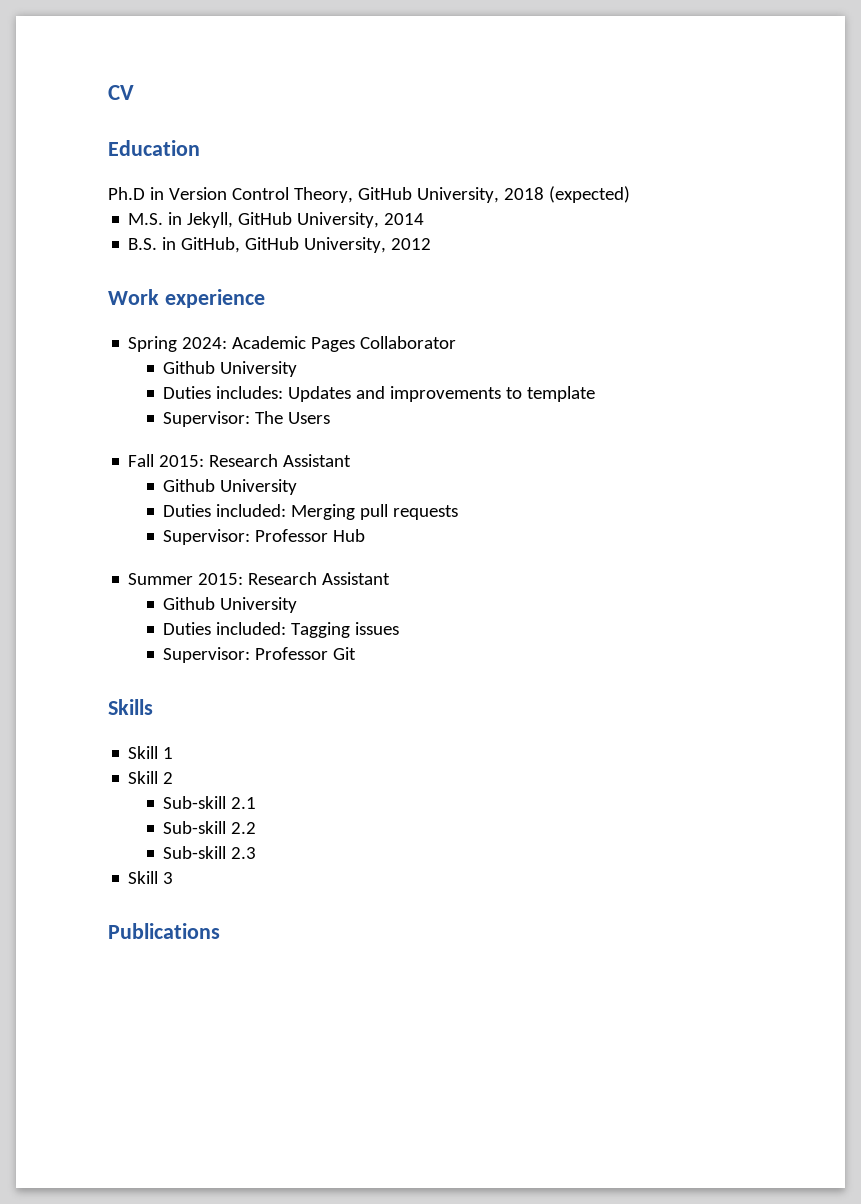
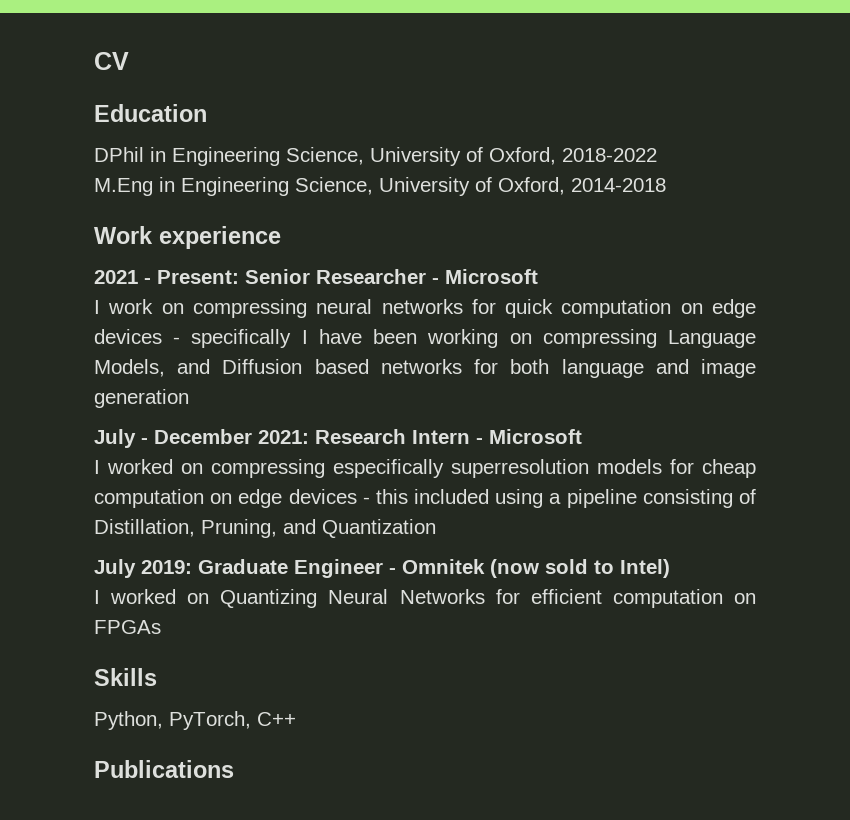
[108,186,630,203] [128,212,425,228] [128,237,432,253] [108,289,265,308] [128,336,457,352] [163,361,298,377] [163,386,596,402] [163,411,331,427] [128,454,352,467] [163,479,298,495] [163,504,459,520] [163,529,366,545] [128,572,391,585] [163,597,298,613] [163,622,400,638] [163,647,357,663] [108,699,153,715] [128,746,174,759] [128,771,174,784] [163,796,257,809] [163,821,257,834] [163,846,257,859] [128,871,174,884] Ph.D in Version Control Theory, GitHub University, 2018 (expected) // M.S. in Jekyll, GitHub University, 2014 // B.S. in GitHub, GitHub University, 2012 // Work experience // Spring 2024: Academic Pages Collaborator // Github University // Duties includes: Updates and improvements to template // Supervisor: The Users // Fall 2015: Research Assistant // Github University // Duties included: Merging pull requests // Supervisor: Professor Hub // Summer 2015: Research Assistant // Github University // Duties included: Tagging issues // Supervisor: Professor Git // Skills // Skill 1 // Skill 2 // Sub-skill 2.1 // Sub-skill 2.2 // Sub-skill 2.3 // Skill 3 -> [94,147,657,166] [94,177,666,196] [94,226,281,249] [94,269,538,284] [94,299,756,318] [94,329,756,348] [94,359,756,378] [94,389,189,408] [94,429,582,448] [94,459,756,478] [94,489,756,508] [94,519,436,538] [94,559,670,578] [94,589,756,608] [94,620,161,634] [94,668,157,686] [94,711,296,730] DPhil in Engineering Science, University of Oxford, 2018-2022 // M.Eng in Engineering Science, University of Oxford, 2014-2018 // Work experience // 2021 - Present: Senior Researcher - Microsoft // I work on compressing neural networks for quick computation on edge devices - specifically I have been working on compressing Language Models, and Diffusion based networks for both language and image generation // July - December 2021: Research Intern - Microsoft // I worked on compressing especifically superresolution models for cheap computation on edge devices - this included using a pipeline consisting of Distillation, Pruning, and Quantization // July 2019: Graduate Engineer - Omnitek (now sold to Intel) // I worked on Quantizing Neural Networks for efficient computation on FPGAs // Skills // Python, PyTorch, C++

